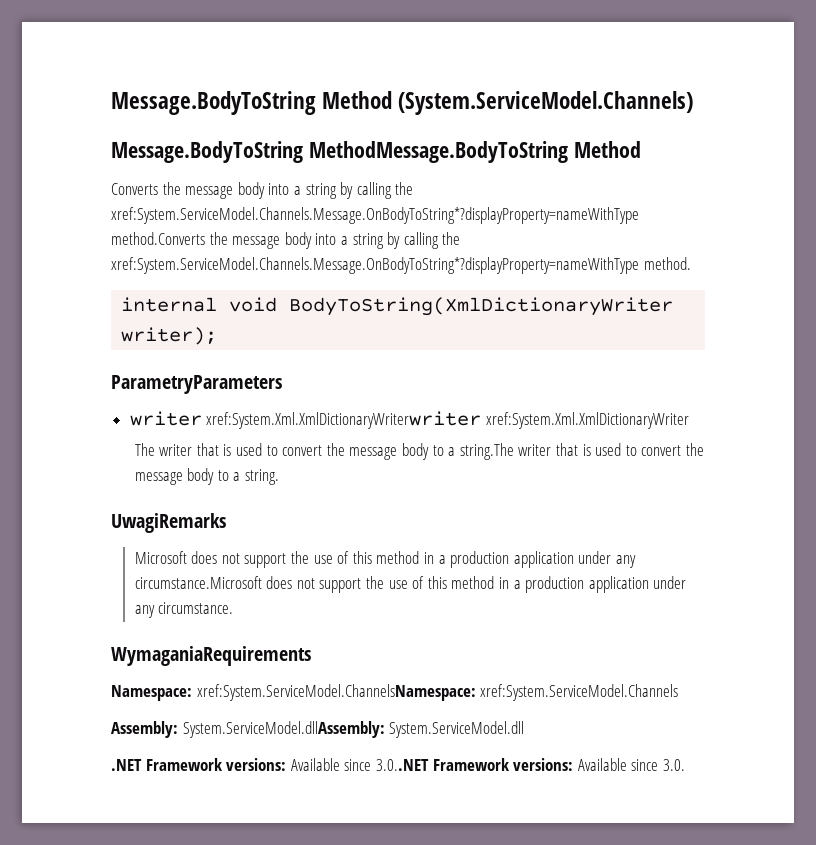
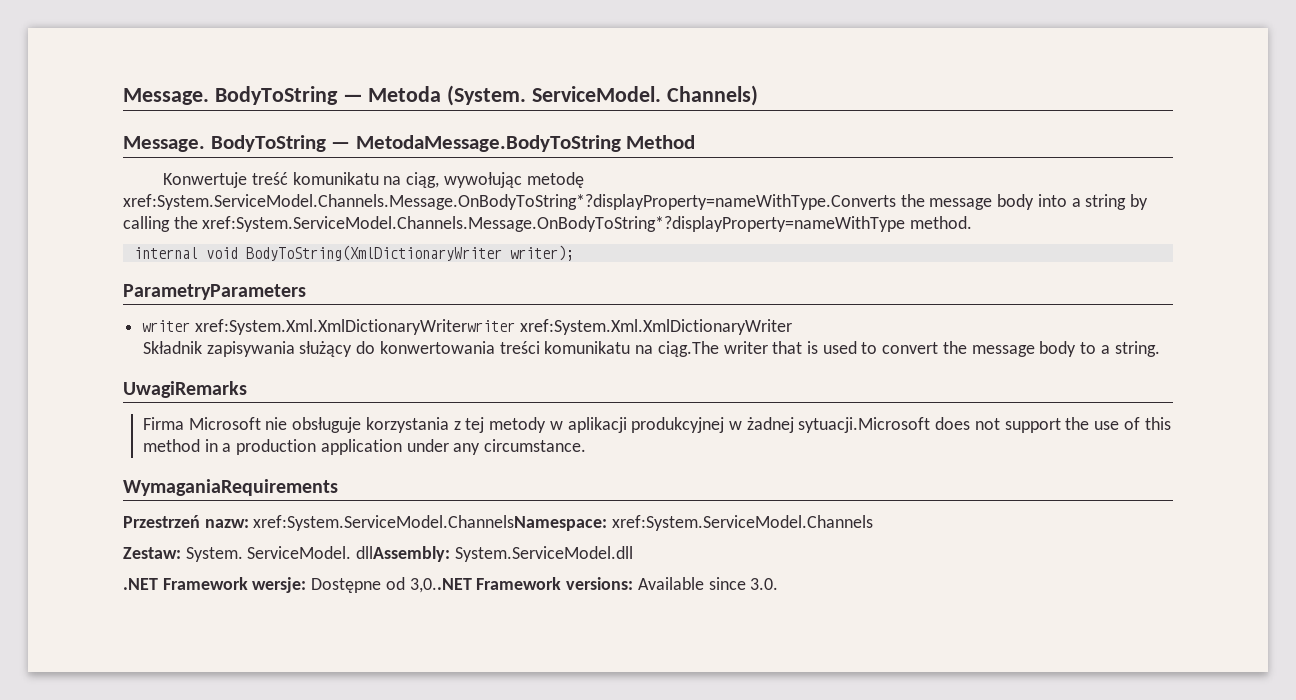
[111,91,694,115] [111,141,641,163] [111,182,414,199] [111,207,639,224] [111,232,205,245] Message.BodyToString Method (System.ServiceModel.Channels) // Message.BodyToString MethodMessage.BodyToString Method // Converts the message body into a string by calling the xref:System.ServiceModel.Channels.Message.OnBodyToString*?displayProperty=nameWithType method.Converts -> [123,85,758,106] [123,135,696,152] [163,172,584,188] [123,194,896,210] Message. BodyToString — Metoda (System. ServiceModel. Channels) // Message. BodyToString — MetodaMessage.BodyToString Method // Konwertuje treść komunikatu na ciąg, wywołując metodę xref:System.ServiceModel.Channels.Message.OnBodyToString*?displayProperty=nameWithType.Converts
[134,443,514,460] The writer that is used to convert the message body to a string.The -> [143,341,719,357] Składnik zapisywania służący do konwertowania treści komunikatu na ciąg.The
[134,551,636,568] [134,576,262,589] Microsoft does not support the use of this method in a production application under any circumstance.Microsoft -> [143,417,931,433] Firma Microsoft nie obsługuje korzystania z tej metody w aplikacji produkcyjnej w żadnej sytuacji.Microsoft
[111,685,192,701] Namespace: -> [123,515,249,528] Przestrzeń nazw:
[111,721,385,738] Assembly: System.ServiceModel.dllAssembly: -> [123,546,451,562] Zestaw: System. ServiceModel. dllAssembly:
[226,758,429,771] versions: Available since 3.0..NET -> [252,577,472,593] wersje: Dostępne od 3,0..NET

